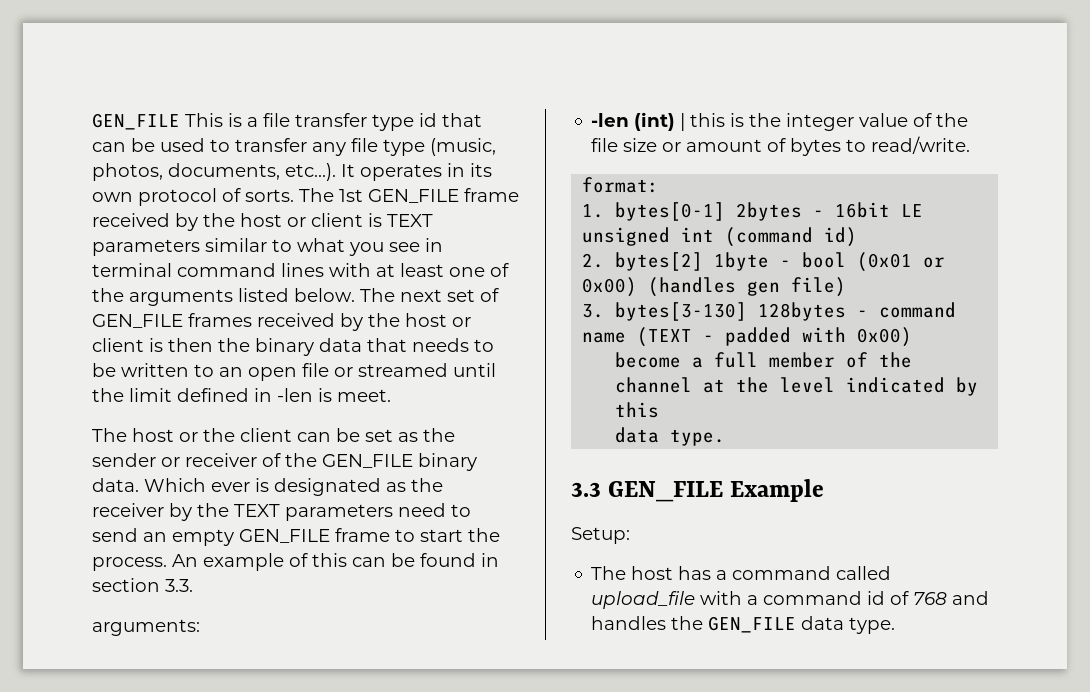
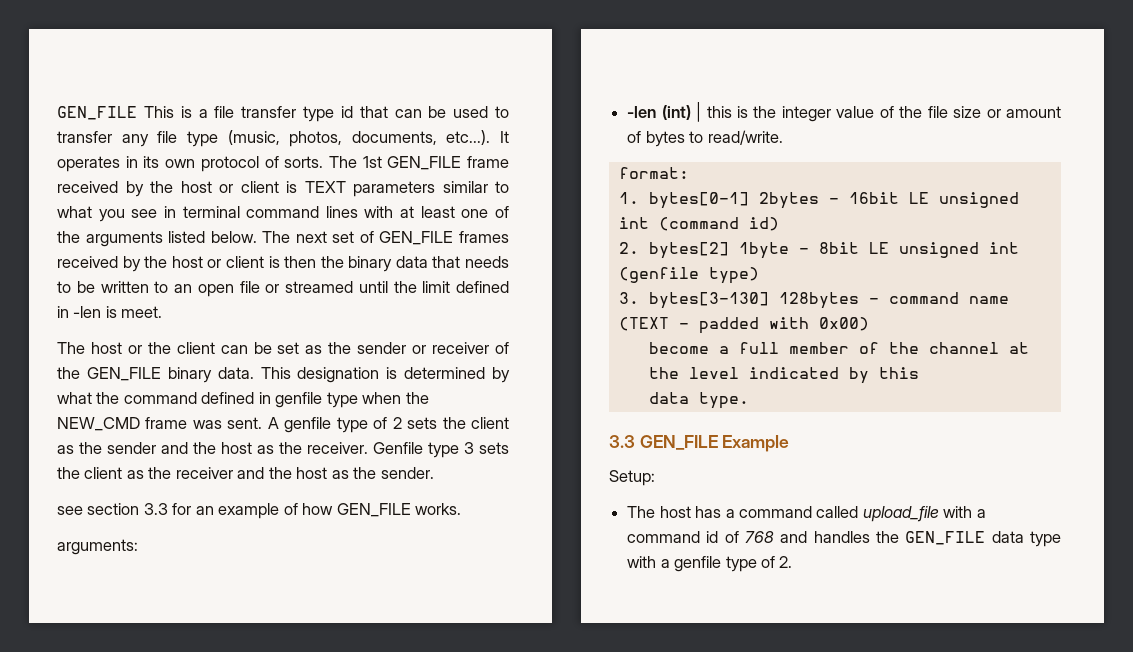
[144,478,443,496] [92,503,471,521] [92,528,500,546] [92,553,499,571] [92,578,193,592] Which ever is designated as the receiver by the TEXT parameters need to send an empty GEN_FILE frame to start the process. An example of this can be found in section 3.3. -> [260,367,510,383] [57,392,429,408] [57,417,509,433] [57,442,509,458] [57,467,434,479] [57,503,462,519] This designation is determined by what the command defined in genfile type when the NEW_CMD frame was sent. A genfile type of 2 sets the client as the sender and the host as the receiver. Genfile type 3 sets the client as the receiver and the host as the sender. // see section 3.3 for an example of how GEN_FILE works.
[802,252,946,272] [582,277,847,297] bool (0x01 or 0x00) (handles gen file) -> [818,242,1019,258] [618,267,759,284] 8bit LE unsigned int (genfile type)
[849,617,896,634] type. -> [1030,531,1061,547] [627,556,793,572] type with a genfile type of 2.

